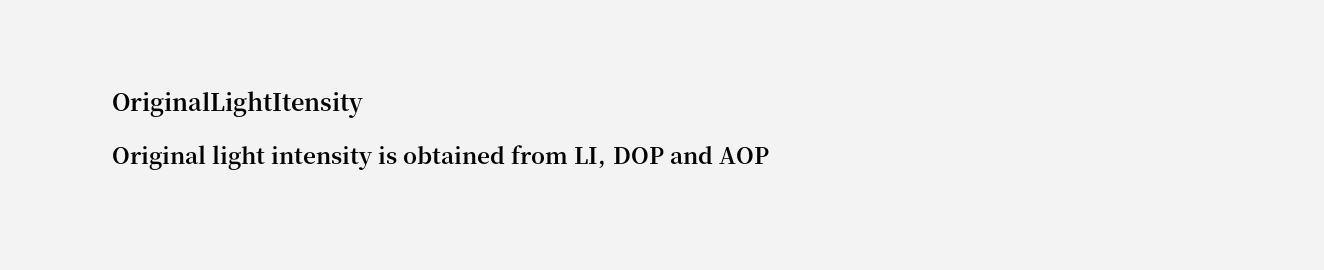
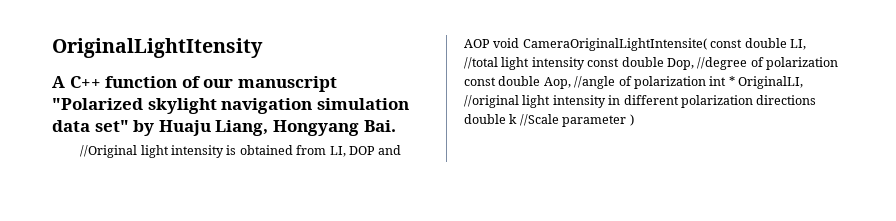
[112,145,206,170] Original -> [52,76,337,92] [52,98,409,114] [52,120,396,136] [80,145,138,158] A C++ function of our manuscript "Polarized skylight navigation simulation data set" by Huaju Liang, Hongyang Bai. // //Original
(769, 155) none -> [493,38,806,51] [464,57,838,70] [464,76,803,89] [464,95,817,108] [464,114,634,127] void CameraOriginalLightIntensite( const double LI, //total light intensity const double Dop, //degree of polarization const double Aop, //angle of polarization int * OriginalLI, //original light intensity in different polarization directions double k //Scale parameter )

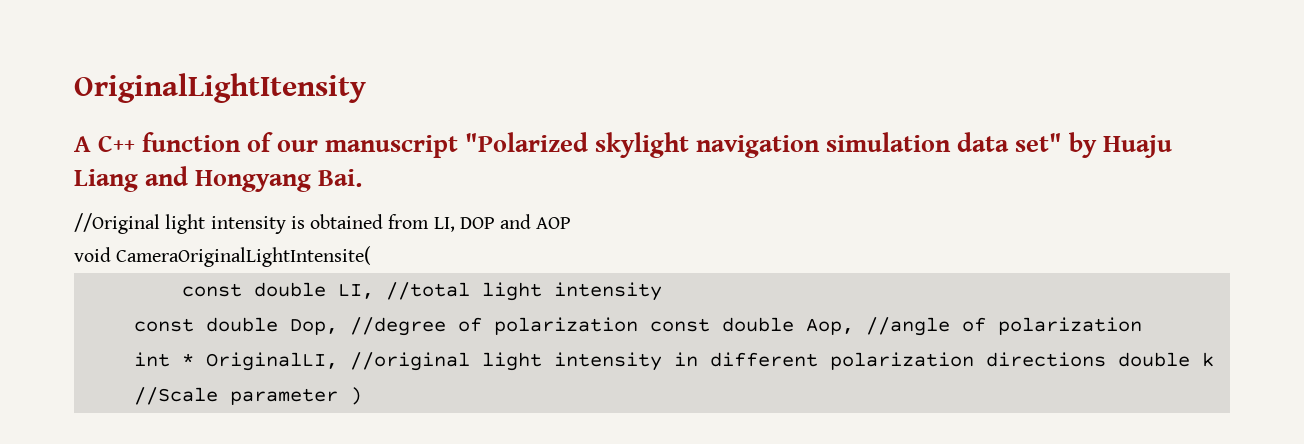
[215,120,269,136] Liang, -> [74,166,189,192] Liang and
(490, 43) none -> (572, 223) //
(707, 44) none -> (372, 256) //
(585, 63) none -> (662, 291) //
(706, 82) none -> (1142, 326) //

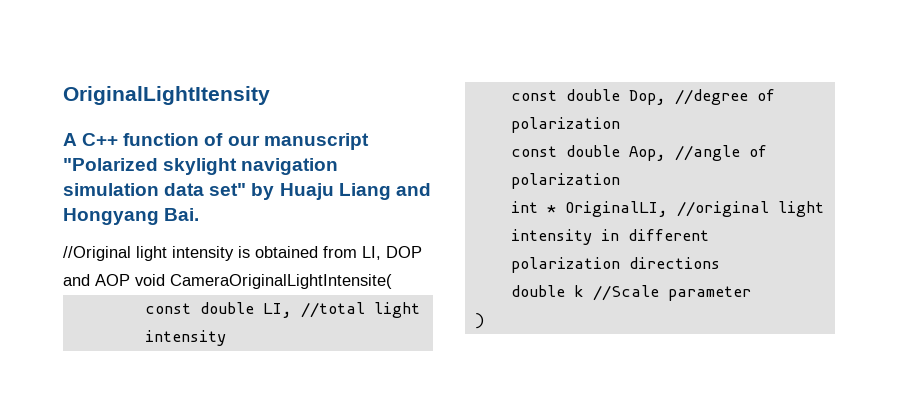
(572, 223) // -> (130, 280) none
(638, 326) none -> (620, 125) //
(1106, 359) none -> (720, 263) //
(338, 396) none -> (751, 293) //

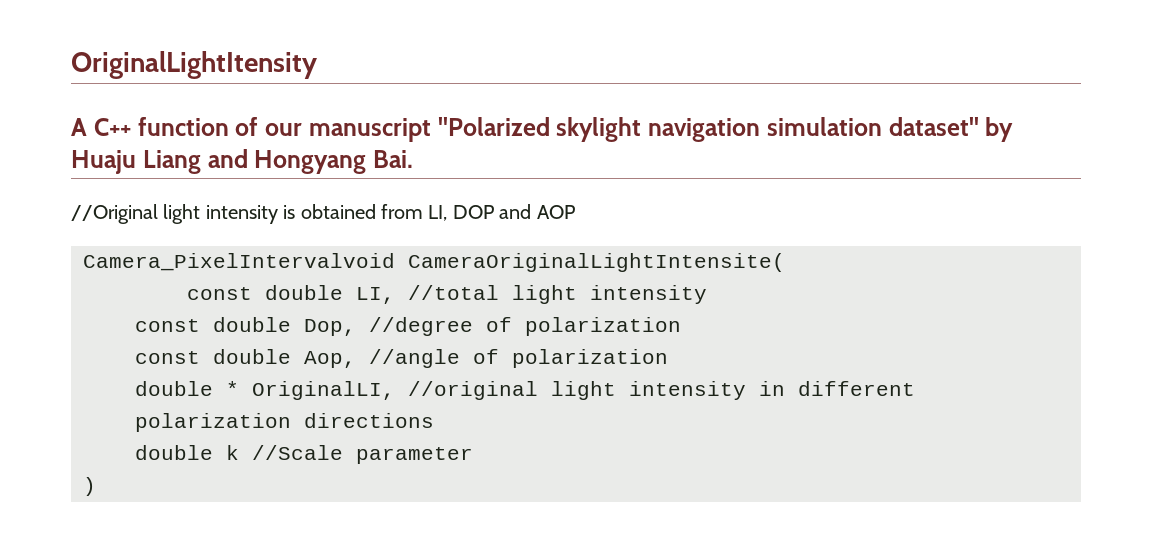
[164,183,247,196] data set" -> [888,117,979,136] dataset"
[135,274,165,286] void -> [83,253,395,271] // Camera_PixelIntervalvoid
[510,201,538,213] int -> [135,381,213,396] double

